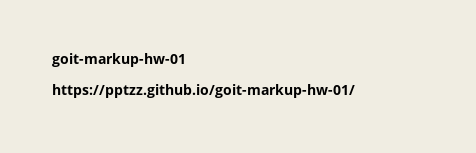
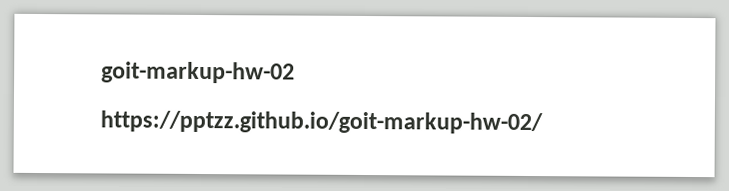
[52,53,186,67] [52,84,355,98] goit-markup-hw-01 // https://pptzz.github.io/goit-markup-hw-01/ -> [101,61,295,84] [100,110,543,135] goit-markup-hw-02 // https://pptzz.github.io/goit-markup-hw-02/

